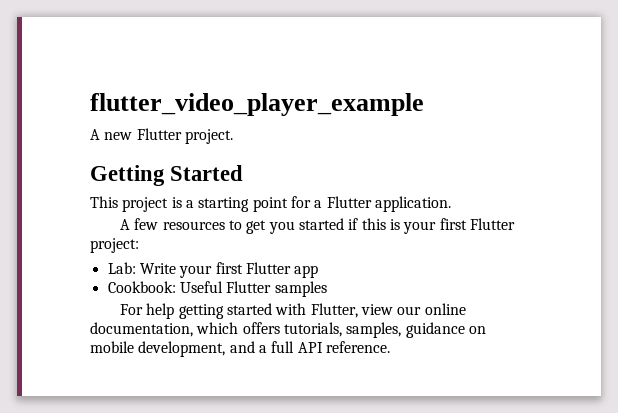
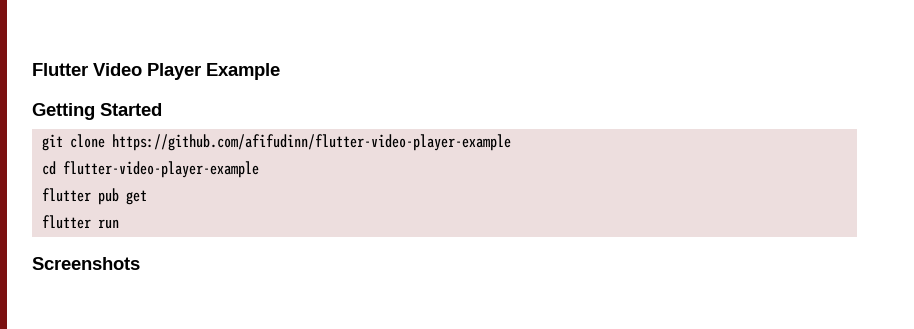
[90,93,424,116] [90,128,233,144] [90,165,244,186] [90,196,451,212] [120,218,515,234] [90,238,139,253] [107,262,319,278] [107,281,327,297] [120,303,466,319] [90,322,486,338] [90,341,390,357] flutter_video_player_example // A new Flutter project. // Getting Started // This project is a starting point for a Flutter application. // A few resources to get you started if this is your first Flutter project: // Lab: Write your first Flutter app // Cookbook: Useful Flutter samples // For help getting started with Flutter, view our online documentation, which offers tutorials, samples, guidance on mobile development, and a full API reference. -> [32,63,280,80] [32,103,162,120] [41,134,511,151] [41,161,259,178] [41,188,147,205] [41,215,119,229] [32,257,140,270] Flutter Video Player Example // Getting Started // git clone https://github.com/afifudinn/flutter-video-player-example // cd flutter-video-player-example // flutter pub get // flutter run // Screenshots

